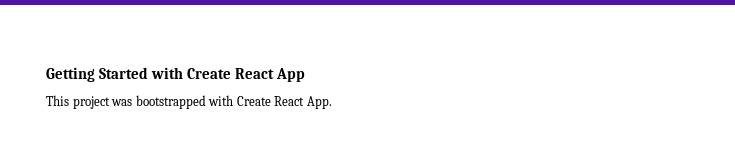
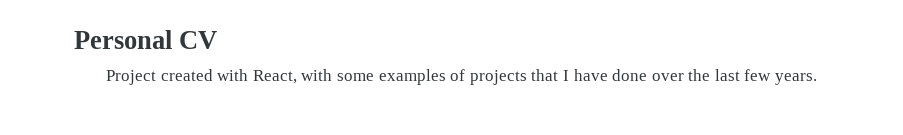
[46,67,306,82] [46,95,332,109] Getting Started with Create React App // This project was bootstrapped with Create React App. -> [74,30,218,49] [106,69,818,85] Personal CV // Project created with React, with some examples of projects that I have done over the last few years.

